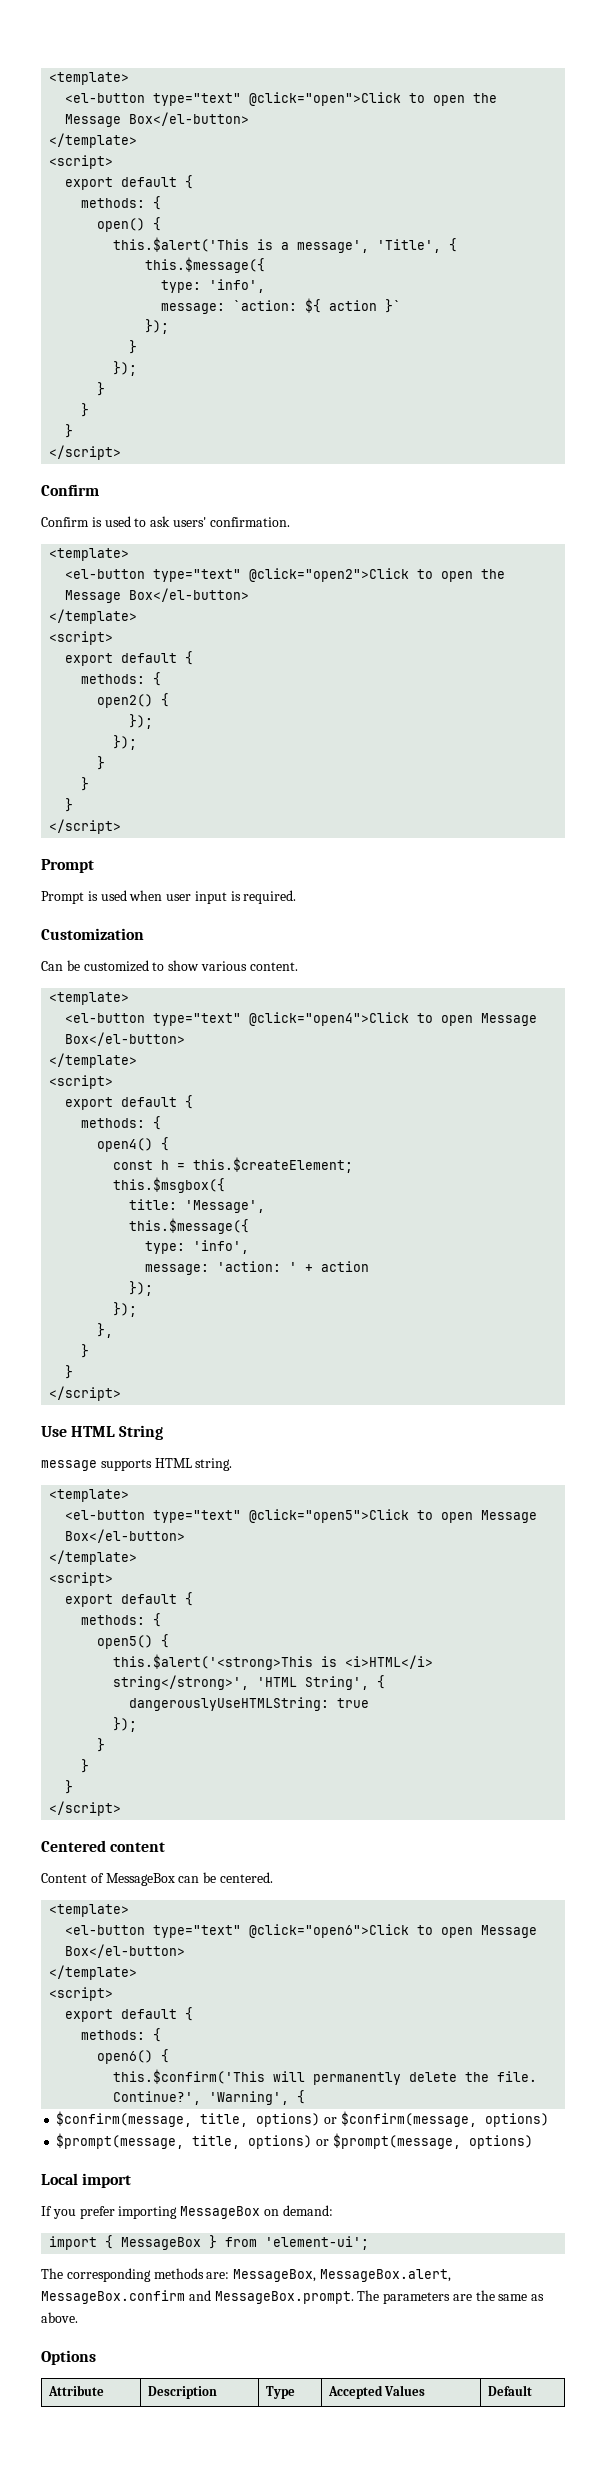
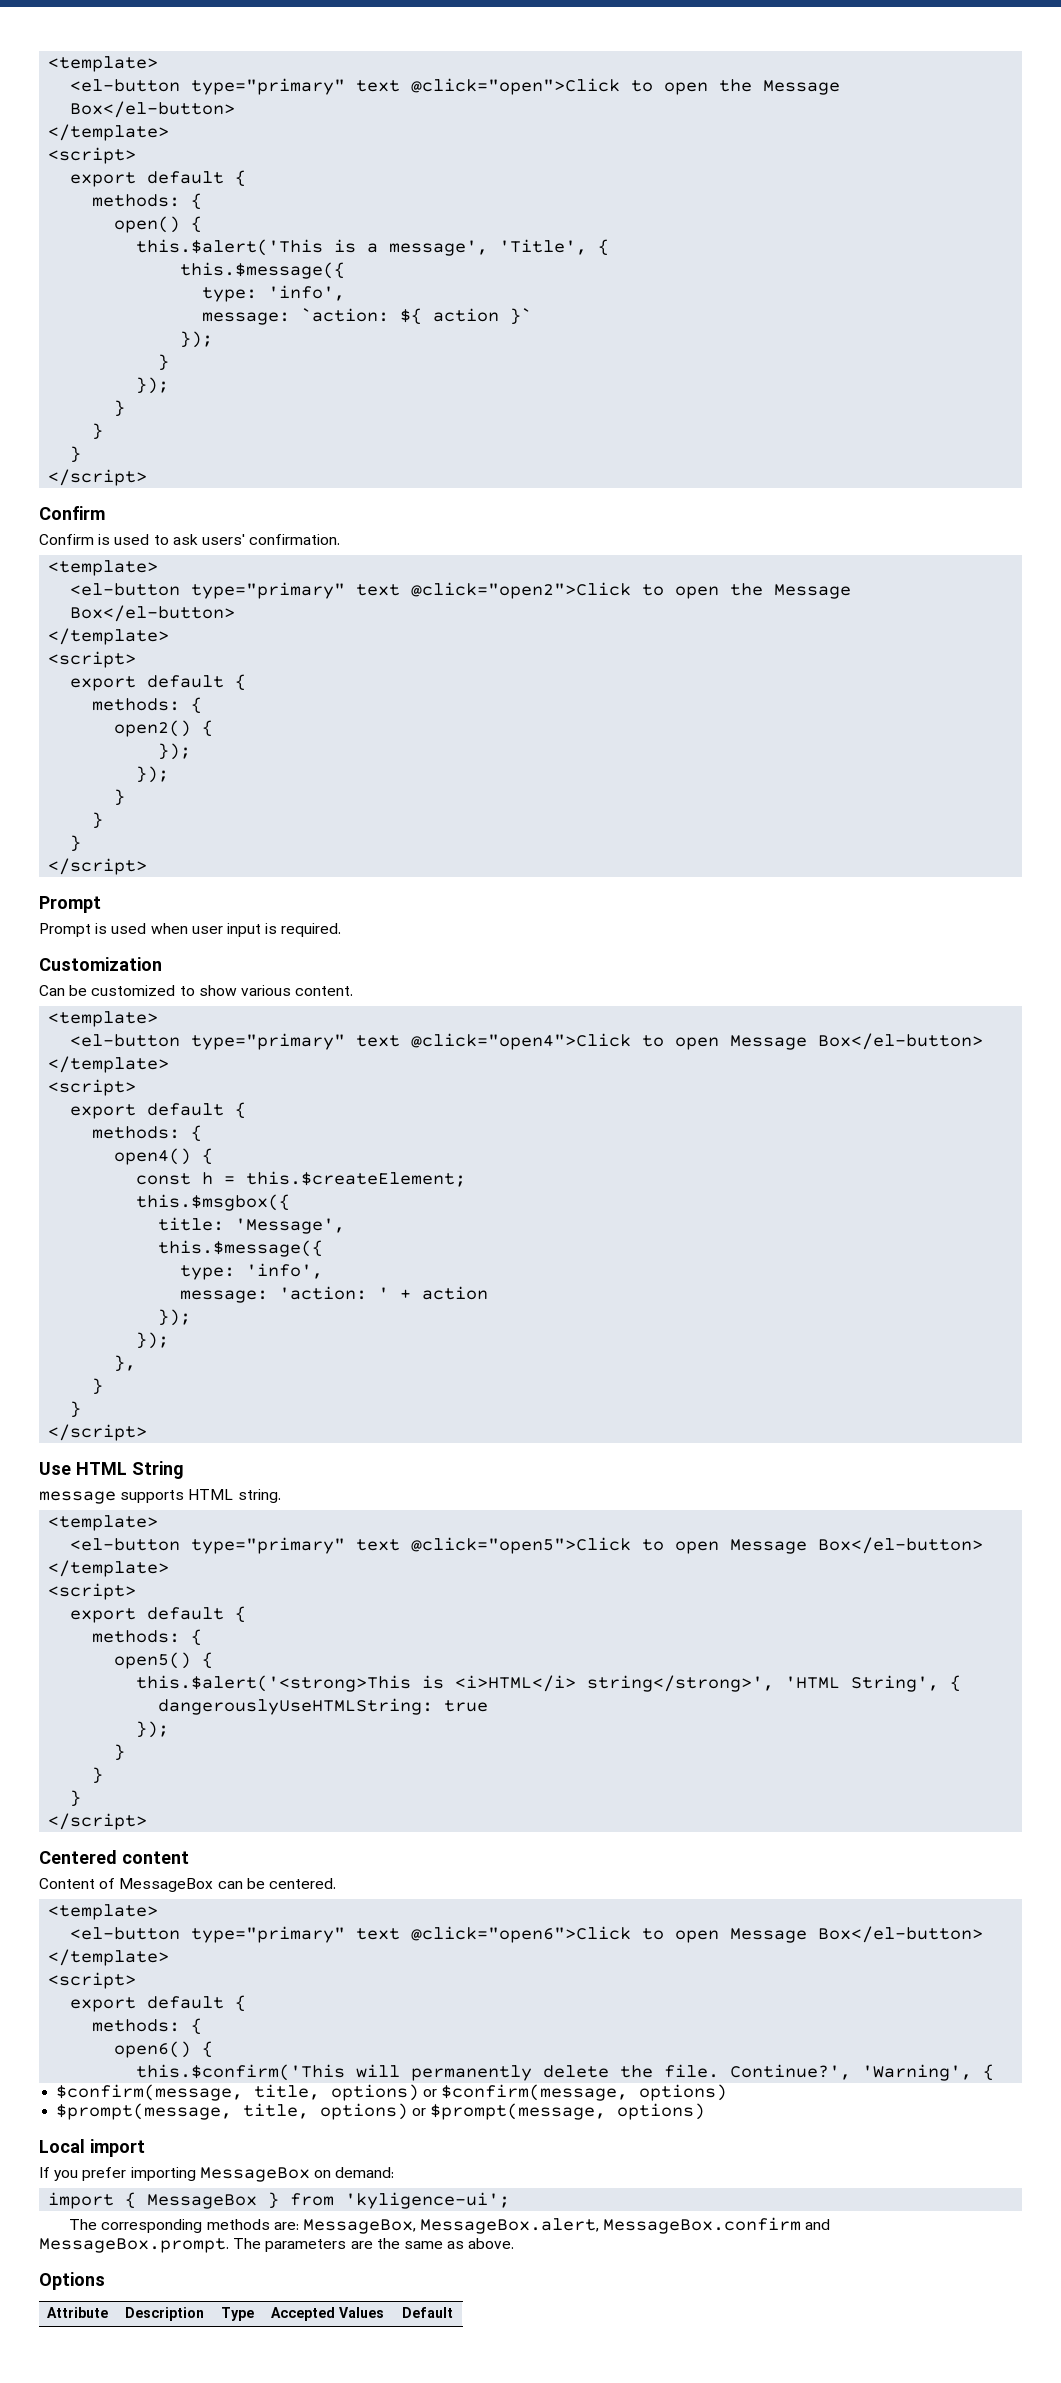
[49,72,130,85] [65,93,242,106] <template> // <el-button type="text" -> [48,56,159,72] [70,78,401,95] <template> // <el-button type="primary" text
[153,569,242,582] type="text" -> [191,582,401,599] type="primary" text
[153,1013,242,1026] type="text" -> [191,1033,401,1050] type="primary" text
[153,1510,242,1523] type="text" -> [191,1537,401,1554] type="primary" text
[153,1925,242,1938] type="text" -> [191,1926,401,1943] type="primary" text
[265,2236,370,2250] 'element-ui'; -> [345,2192,511,2209] 'kyligence-ui';

